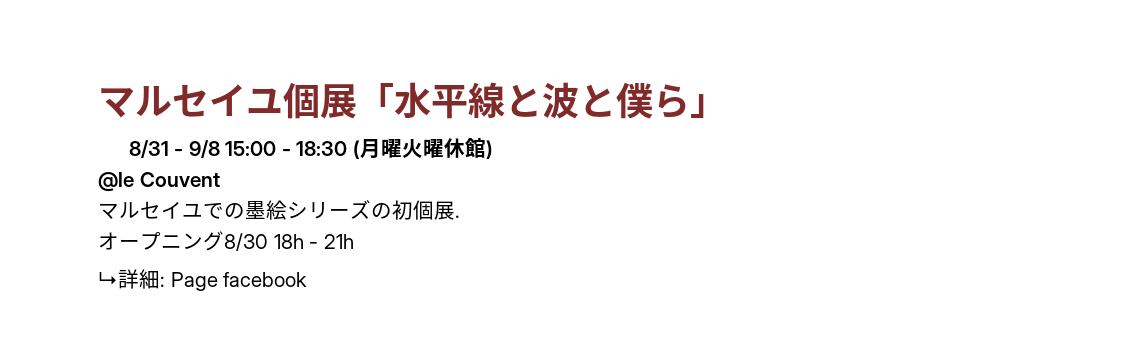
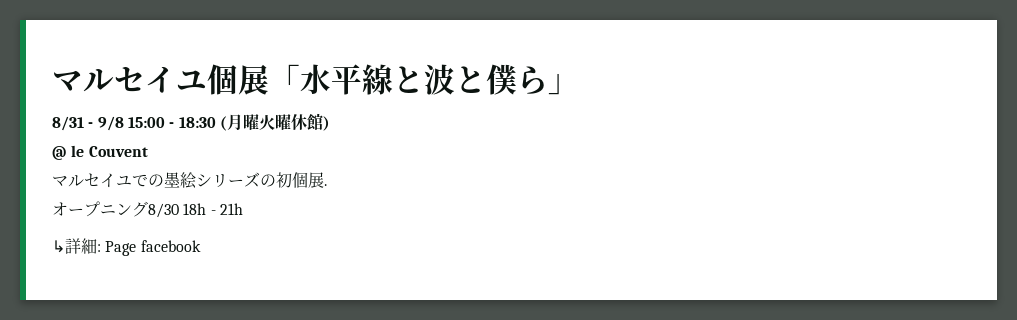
[98,172,134,192] @le -> [52,145,85,160] @ le

